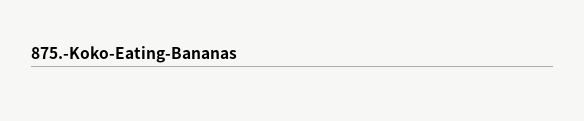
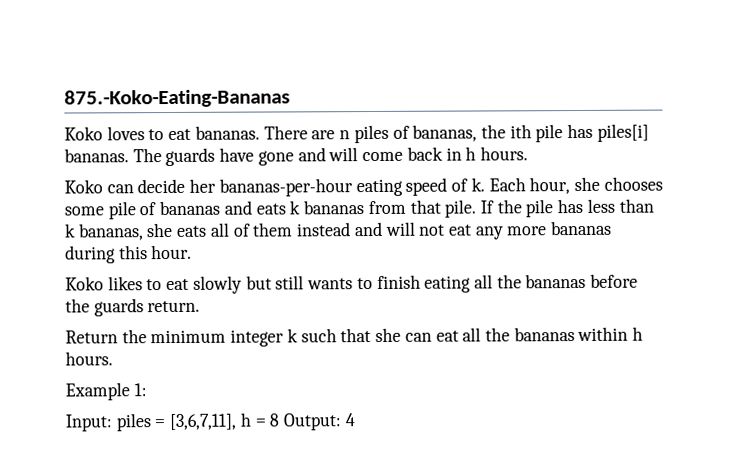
(237, 54) none -> [64,123,649,144] [64,146,528,167] [64,176,663,197] [64,198,654,220] [64,220,613,241] [65,244,193,264] [65,273,639,294] [65,298,201,317] [65,326,644,347] [65,351,113,366] [65,382,147,401] [65,412,355,432] // Koko loves to eat bananas. There are n piles of bananas, the ith pile has piles[i] bananas. The guards have gone and will come back in h hours. // Koko can decide her bananas-per-hour eating speed of k. Each hour, she chooses some pile of bananas and eats k bananas from that pile. If the pile has less than k bananas, she eats all of them instead and will not eat any more bananas during this hour. // Koko likes to eat slowly but still wants to finish eating all the bananas before the guards return. // Return the minimum integer k such that she can eat all the bananas within h hours. // Example 1: // Input: piles = [3,6,7,11], h = 8 Output: 4

